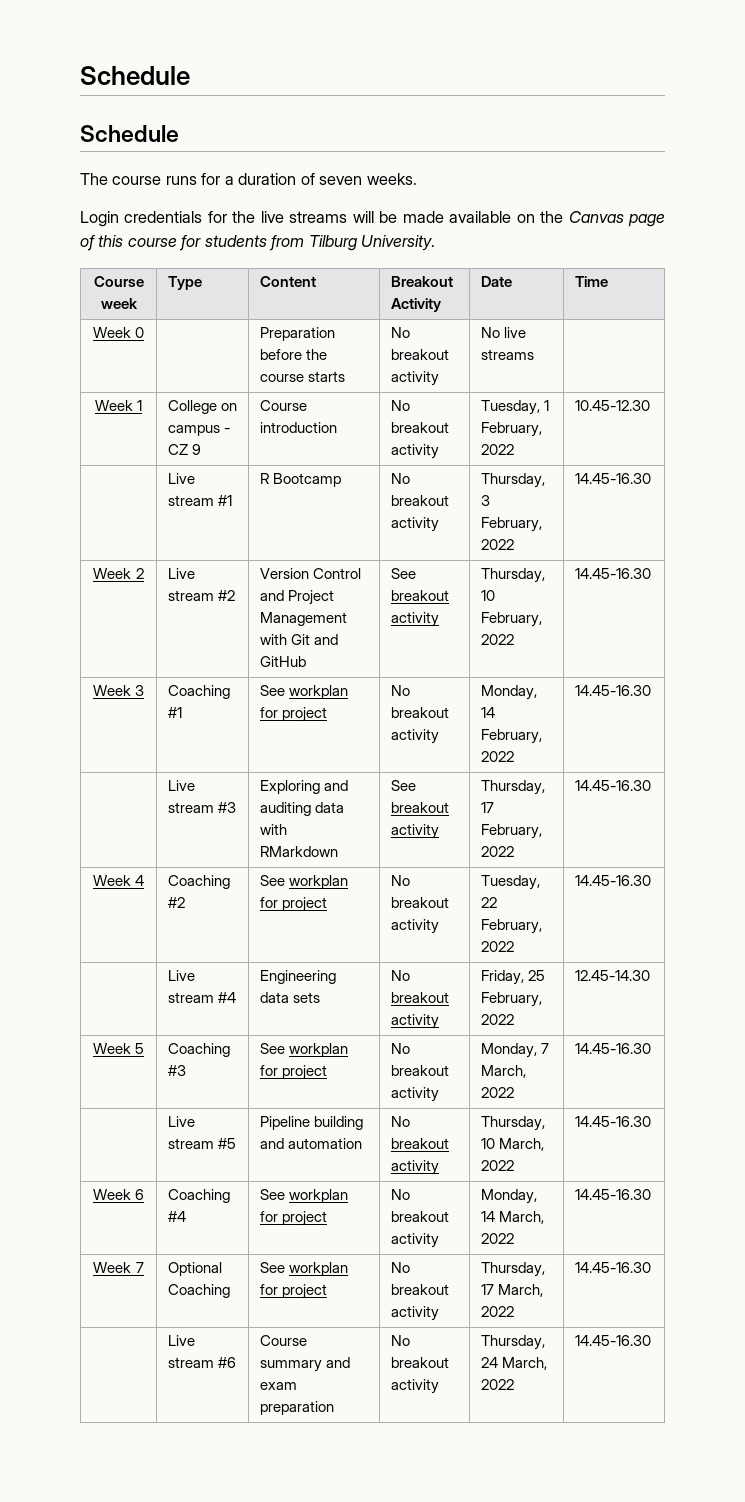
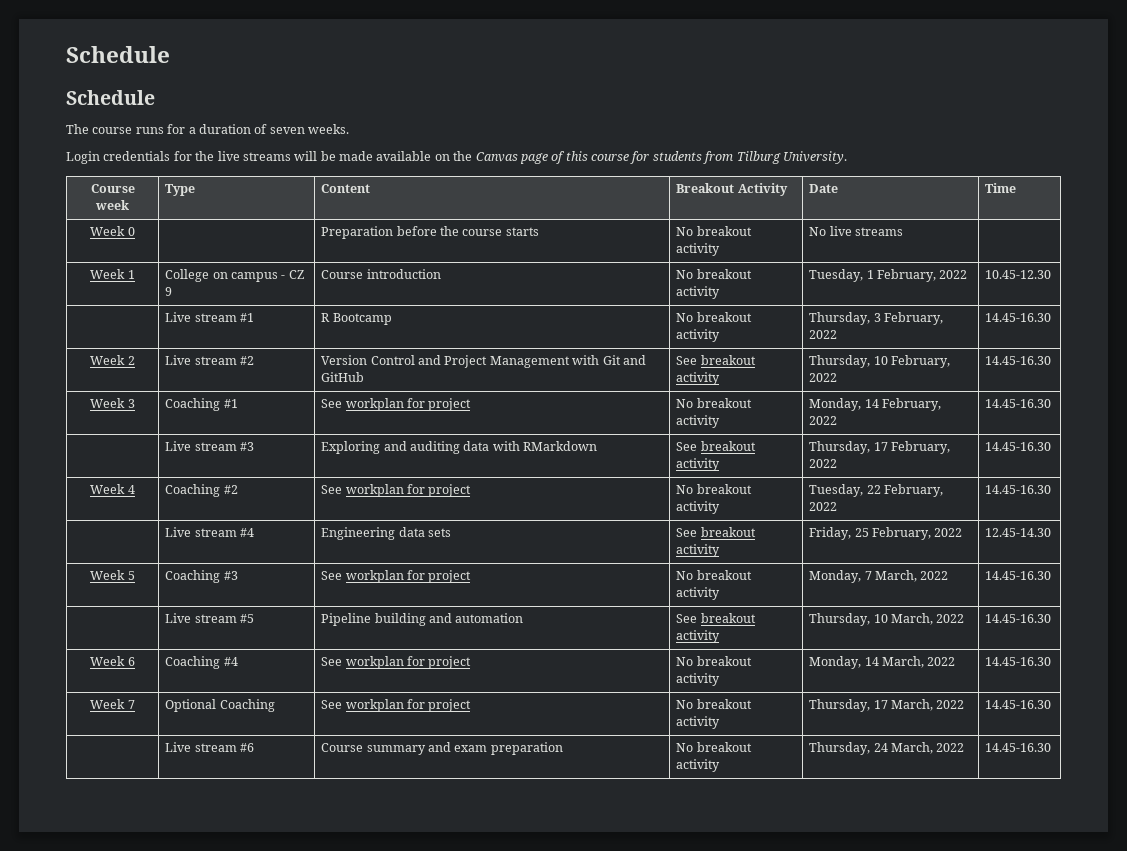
[390,970,410,981] No -> [676,528,698,537] See
[390,1116,410,1127] No -> [676,614,698,623] See

